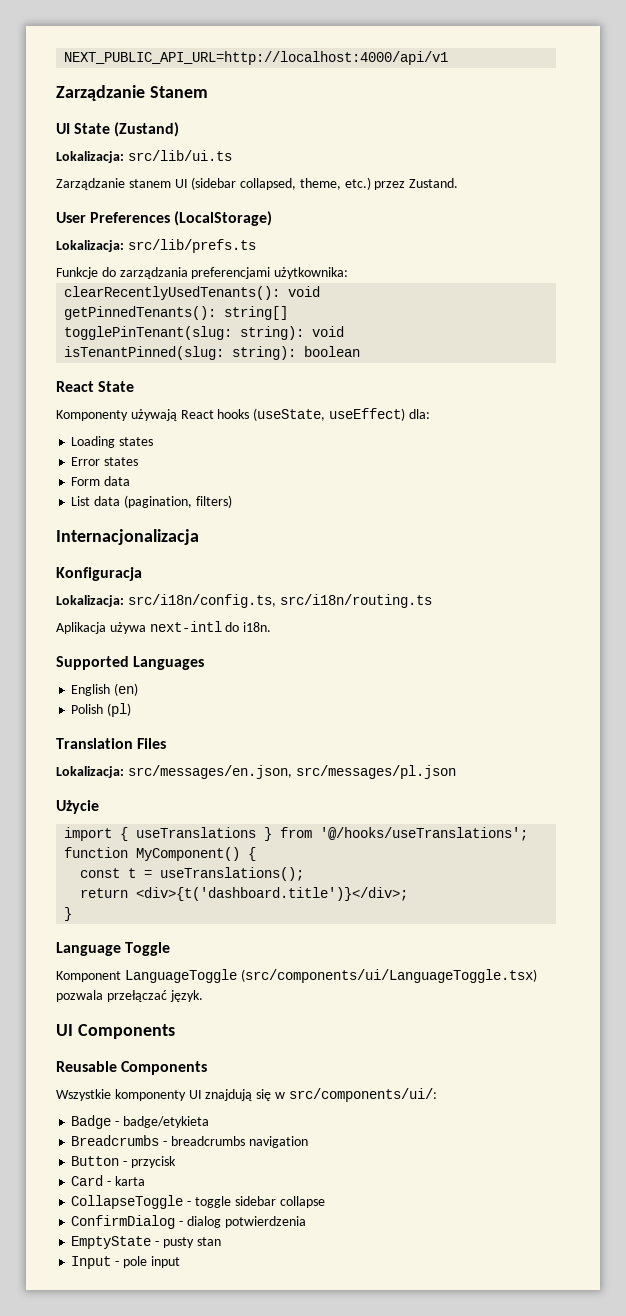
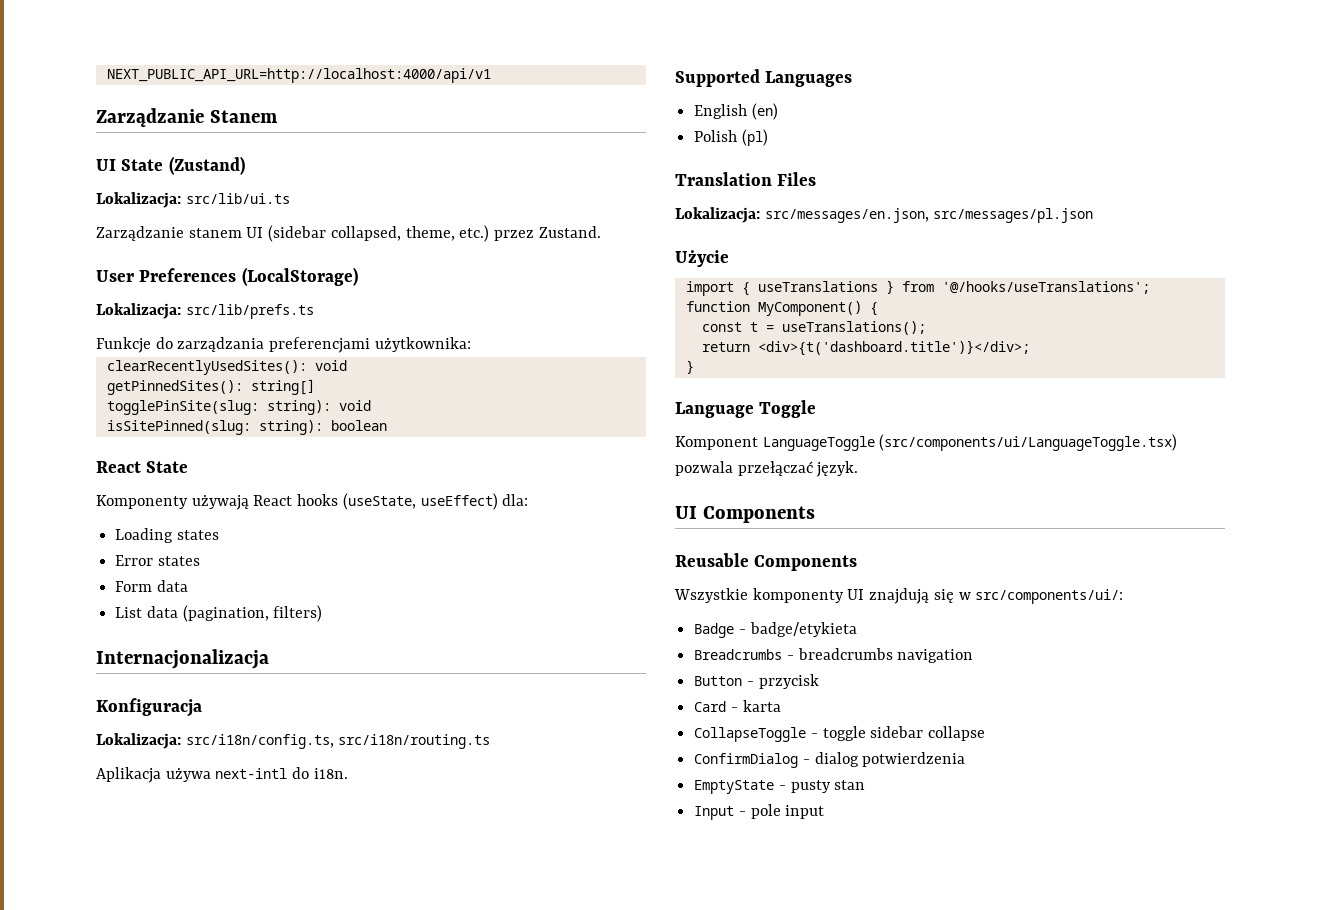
[64,286,321,300] [64,306,217,320] clearRecentlyUsedTenants(): void // getPinnedTenants(): -> [106,360,347,375] [106,380,243,395] clearRecentlyUsedSites(): void // getPinnedSites():
[64,326,233,340] togglePinTenant(slug: -> [106,400,259,415] togglePinSite(slug:
[64,346,225,360] isTenantPinned(slug: -> [106,420,251,435] isSitePinned(slug:

